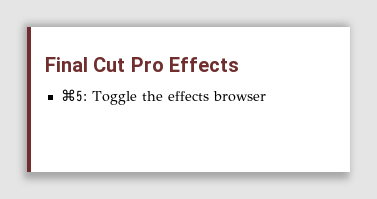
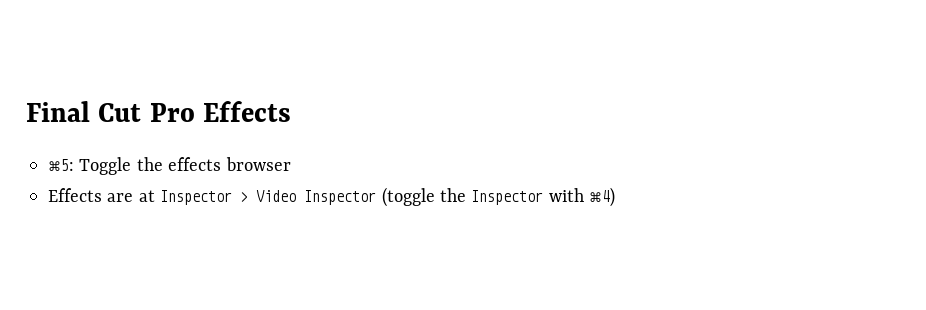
(266, 96) none -> [48,187,616,207] // Effects are at Inspector > Video Inspector (toggle the Inspector with ⌘4)

